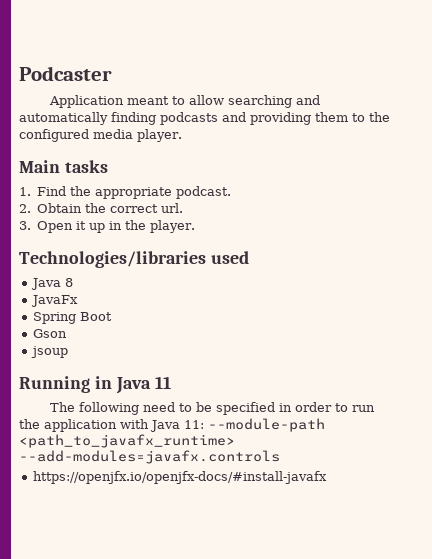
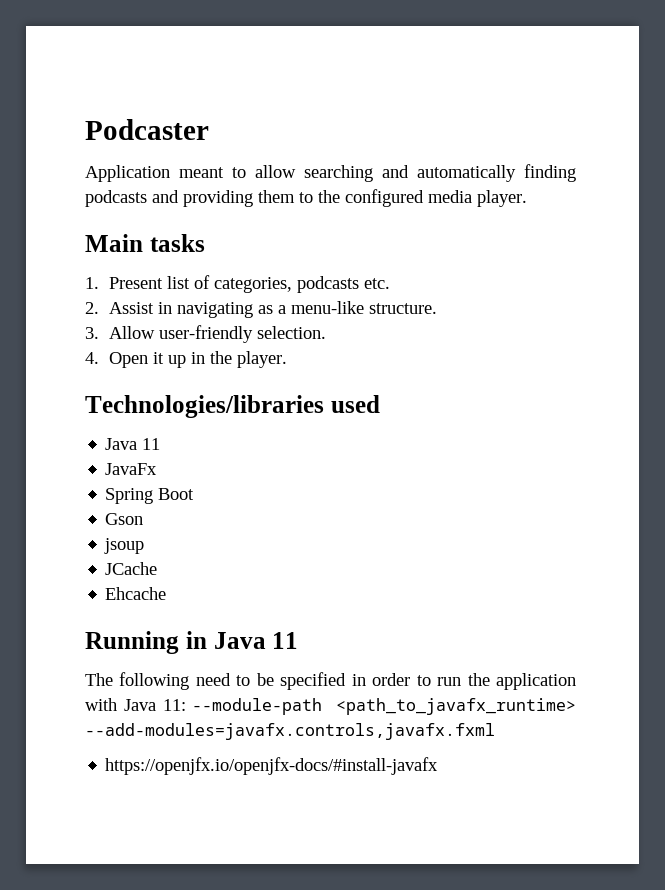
[37,186,232,199] [19,203,184,213] [19,221,31,230] Find the appropriate podcast. // 2. Obtain the correct url. // 3. -> [108,275,390,293] [85,301,437,318] [85,325,326,343] [85,352,99,364] Present list of categories, podcasts etc. // 2. Assist in navigating as a menu-like structure. // 3. Allow user-friendly selection. // 4.
[64,278,73,287] 8 -> [142,438,161,450] 11
(68, 352) none -> [105,562,158,575] [105,587,167,600] // JCache // Ehcache
[19,450,280,464] --add-modules=javafx.controls -> [85,723,495,740] --add-modules=javafx.controls,javafx.fxml

